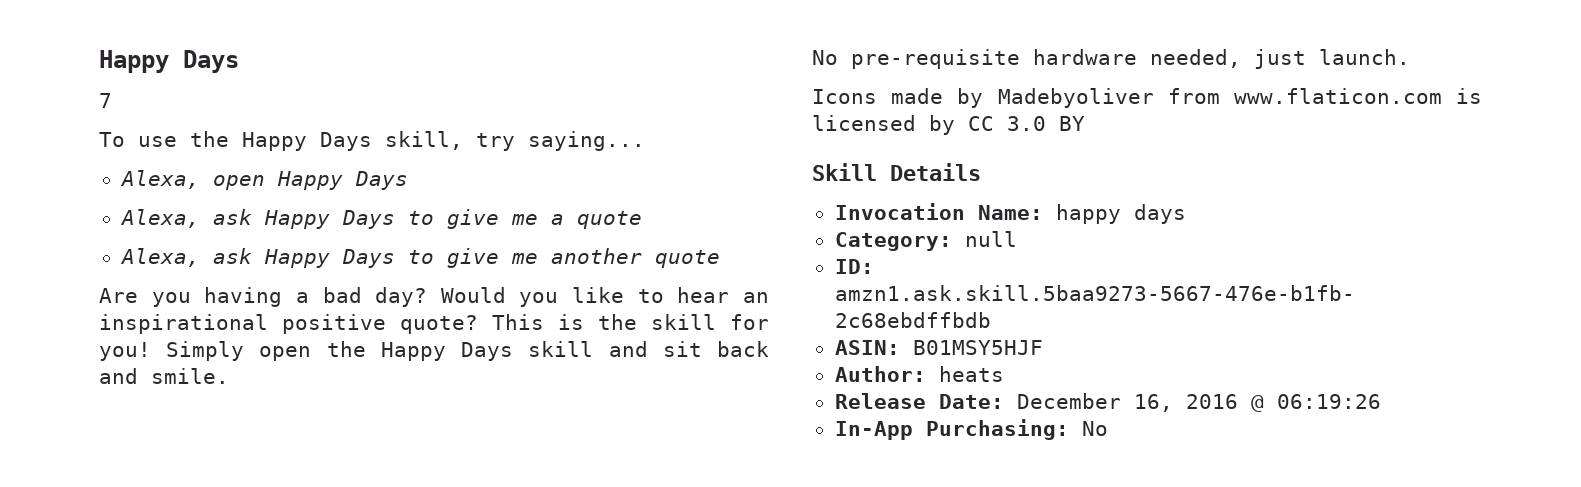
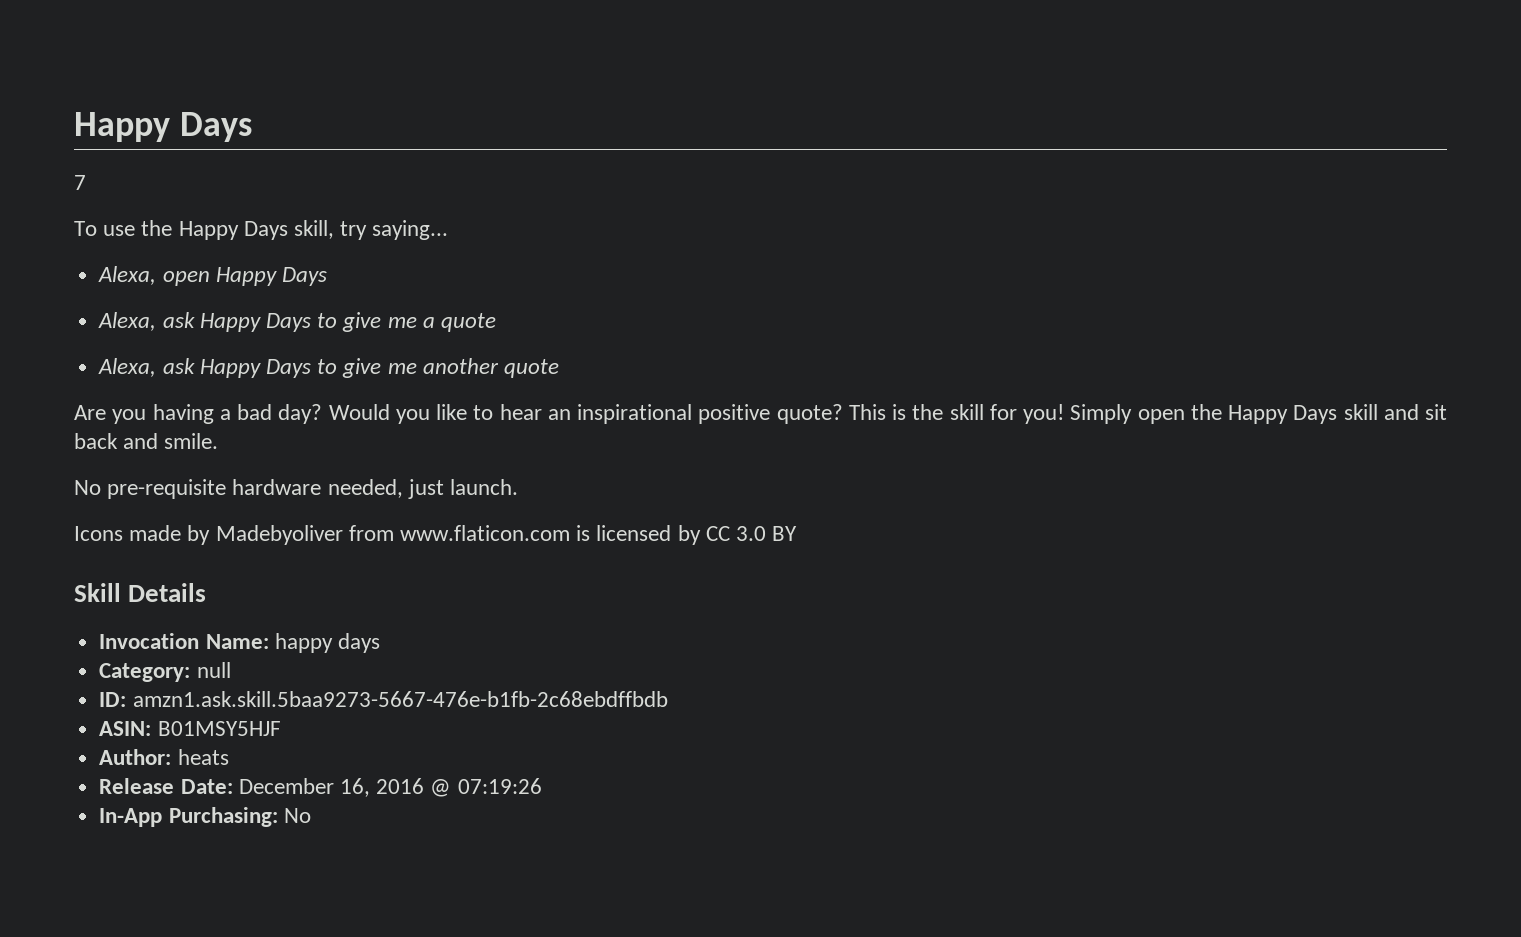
[1276,394,1381,409] 06:19:26 -> [457,778,542,794] 07:19:26

